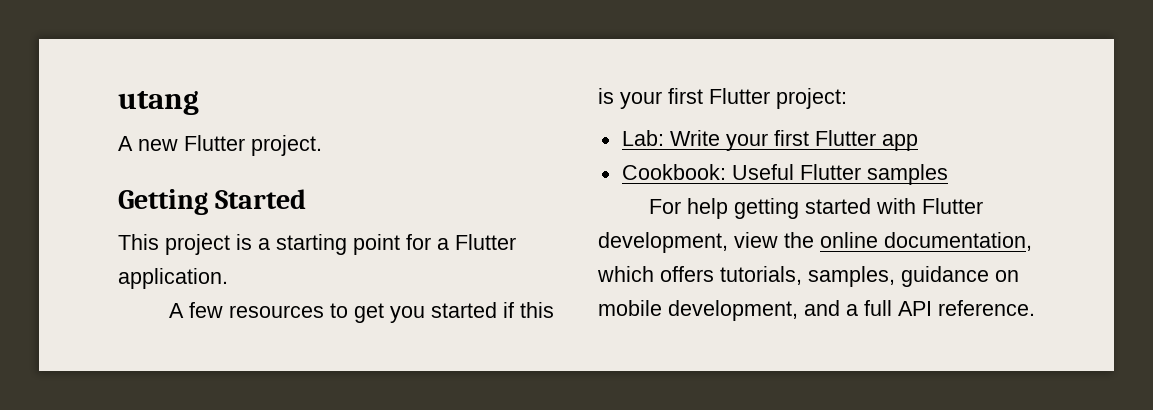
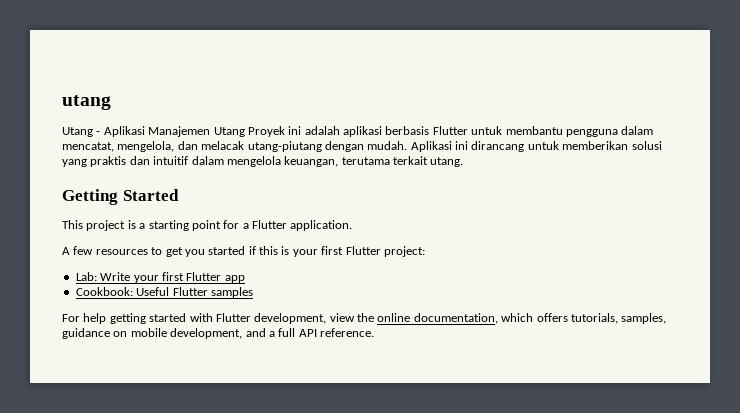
[118,135,322,156] A new Flutter project. -> [62,126,654,137] [62,141,662,152] [62,156,464,167] Utang - Aplikasi Manajemen Utang Proyek ini adalah aplikasi berbasis Flutter untuk membantu pengguna dalam mencatat, mengelola, dan melacak utang-piutang dengan mudah. Aplikasi ini dirancang untuk memberikan solusi yang praktis dan intuitif dalam mengelola keuangan, terutama terkait utang.

